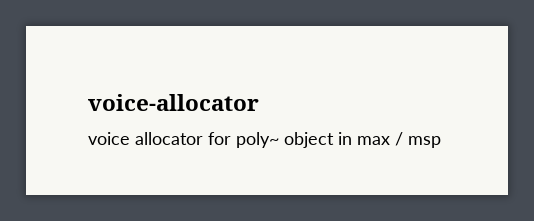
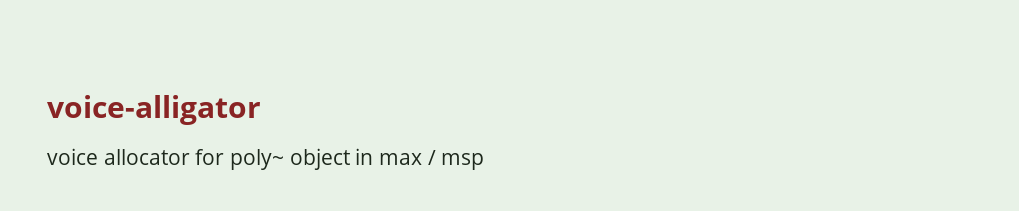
[88,94,259,111] voice-allocator -> [47,95,261,125] voice-alligator

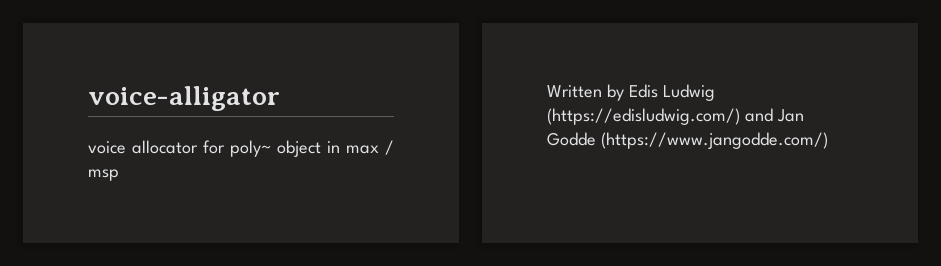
(485, 161) none -> [547,84,715,101] [547,108,804,125] [547,132,828,149] // Written by Edis Ludwig (https://edisludwig.com/) and Jan Godde (https://www.jangodde.com/)

